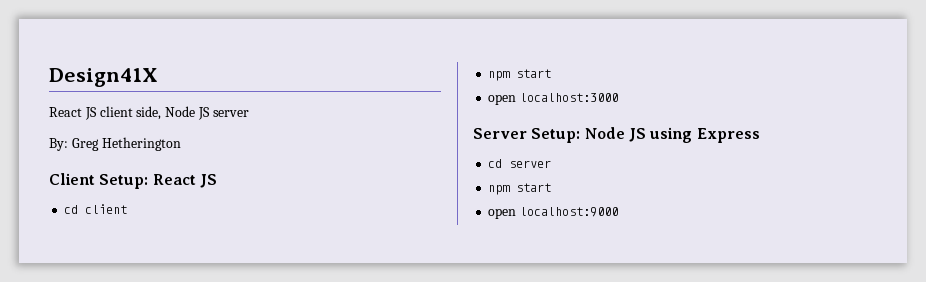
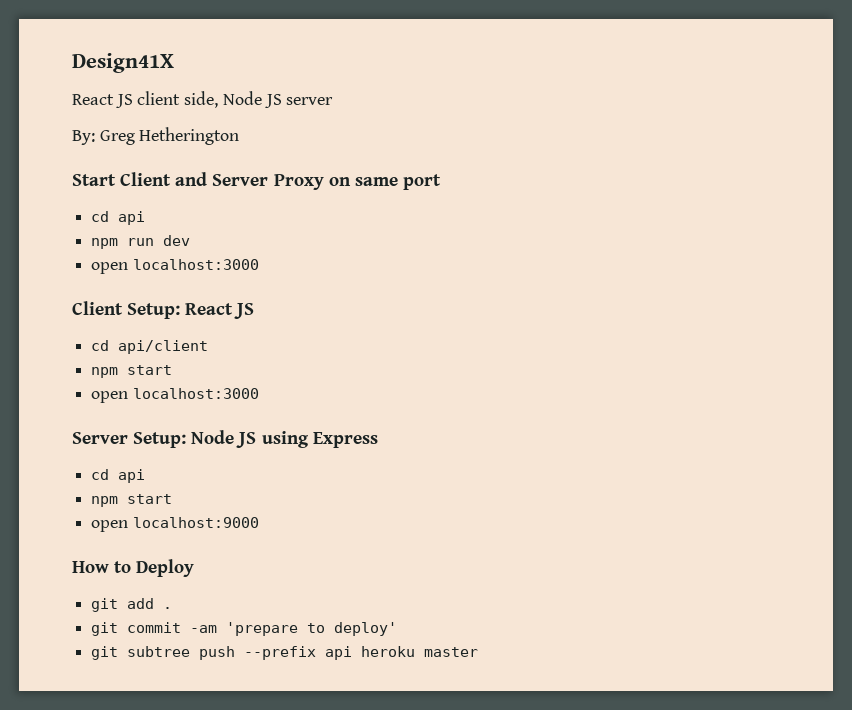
(181, 144) none -> [72,172,441,190] [91,211,146,225] [91,235,191,249] [91,259,259,274] // Start Client and Server Proxy on same port // cd api // npm run dev // open localhost:3000
[85,204,128,214] client -> [118,340,209,354] api/client
[509,160,552,168] server -> [118,469,146,483] api
(619, 212) none -> [72,559,195,577] [91,598,173,612] [91,622,398,636] [91,646,479,660] // How to Deploy // git add . // git commit -am 'prepare to deploy' // git subtree push --prefix api heroku master

